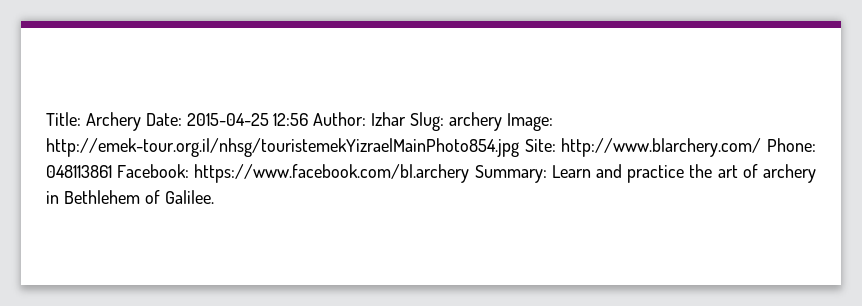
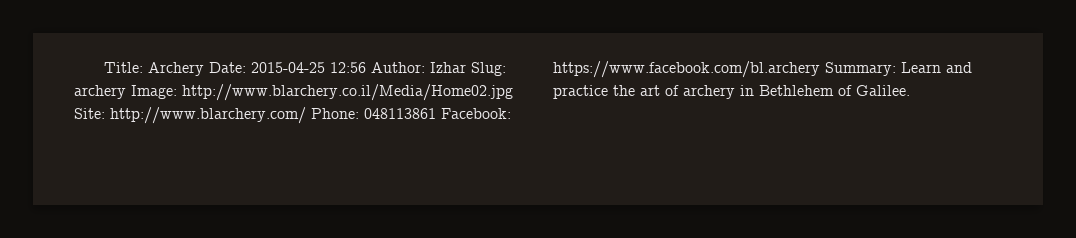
[46,138,519,157] http://emek-tour.org.il/nhsg/touristemekYizraelMainPhoto854.jpg -> [182,84,513,101] http://www.blarchery.co.il/Media/Home02.jpg

